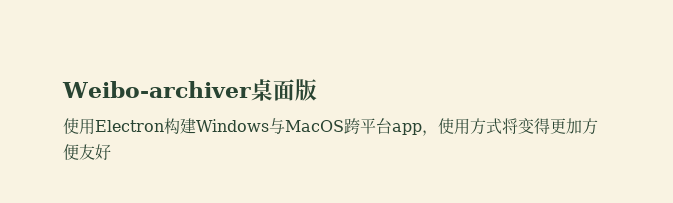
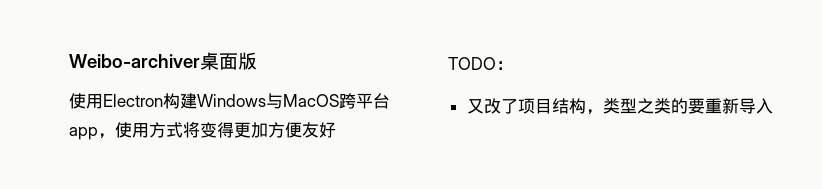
(111, 152) none -> [448,57,513,70] [466,98,773,115] // TODO： // 又改了项目结构，类型之类的要重新导入

